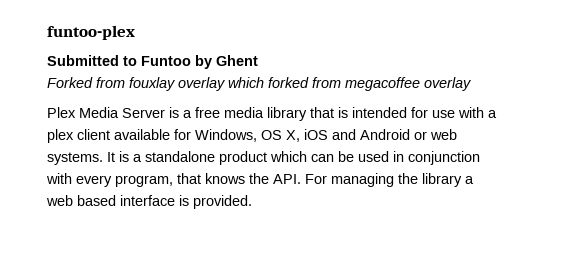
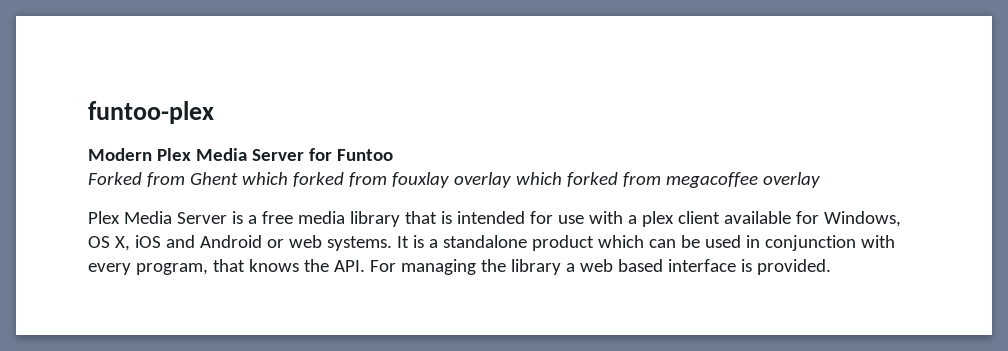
[47,55,137,66] Submitted to -> [88,148,332,161] Modern Plex Media Server for
[195,55,258,69] by Ghent -> (393, 155) none
(125, 82) none -> [189,172,387,187] Ghent which forked from

